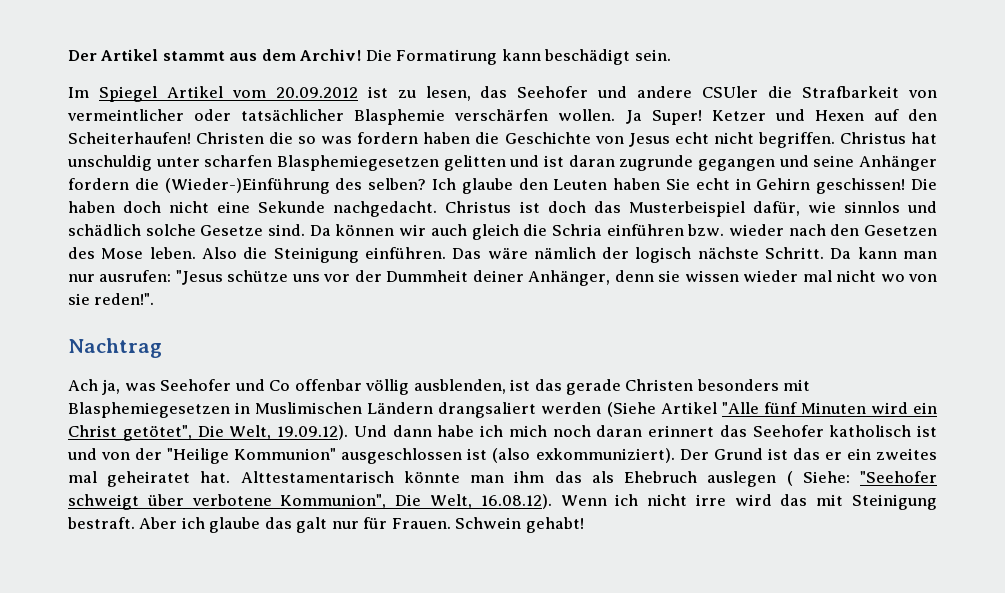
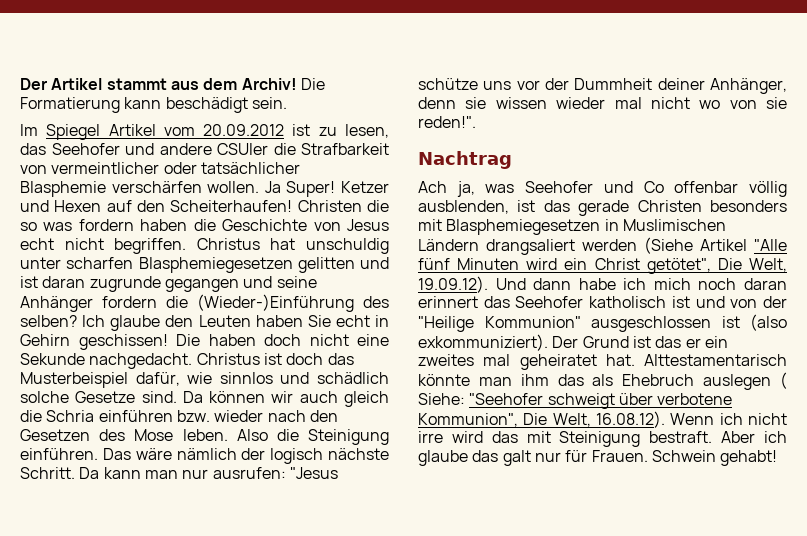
[396,49,498,65] Formatirung -> [20,97,120,113] Formatierung

